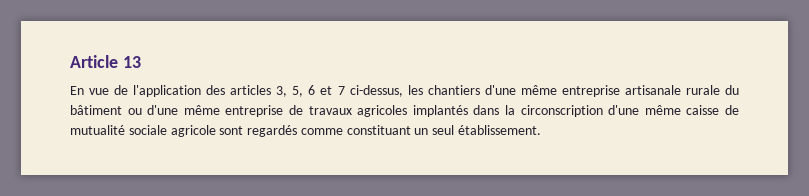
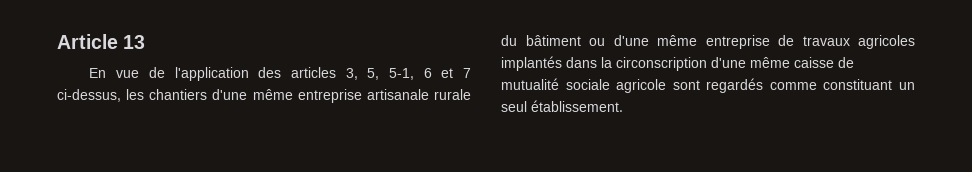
(304, 91) none -> [388,68,414,80] 5-1,

